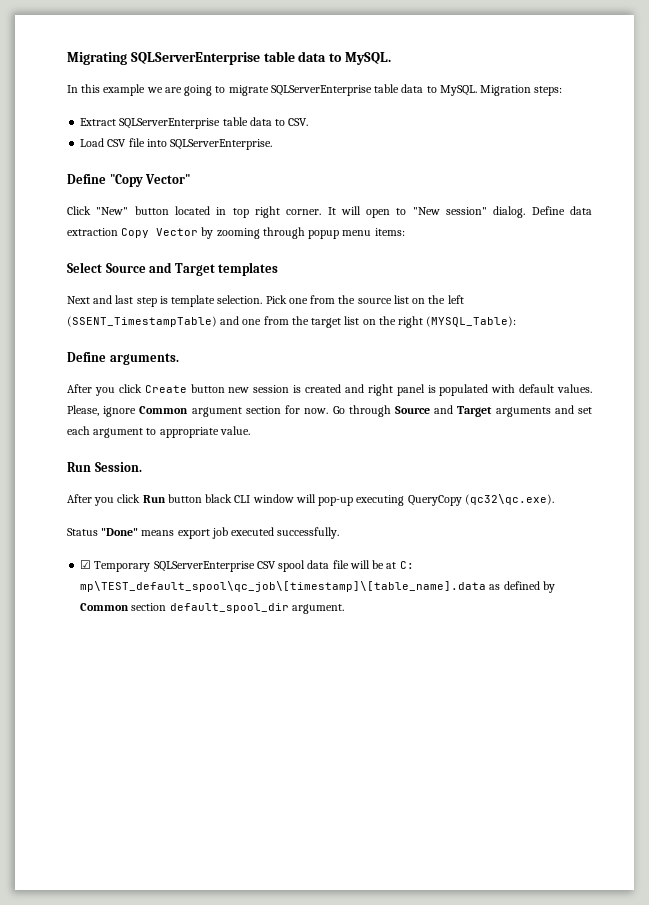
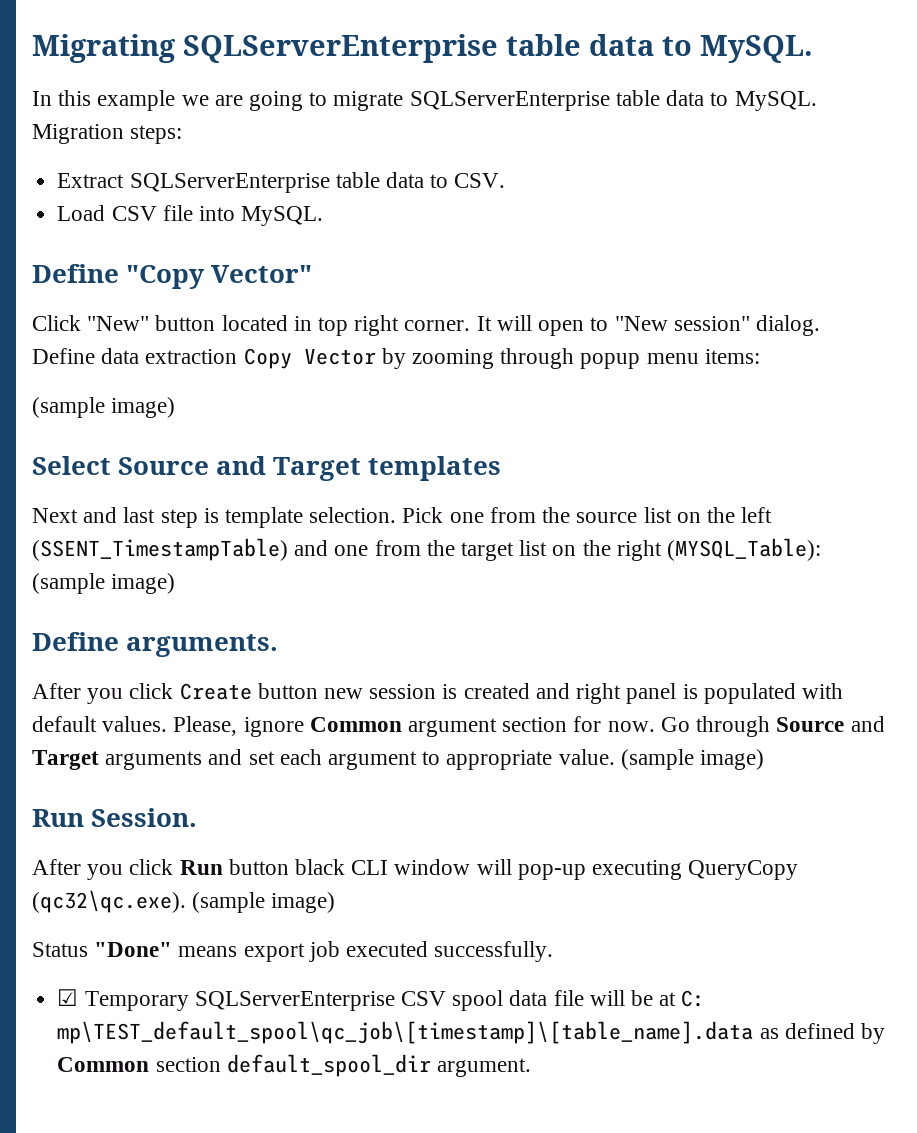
[170,139,273,150] SQLServerEnterprise. -> [241,206,324,226] MySQL.
(405, 232) none -> [32,397,176,418] // (sample image)
(517, 321) none -> [32,573,176,594] (sample image)
(250, 430) none -> [620,749,765,770] (sample image)
(554, 499) none -> [192,892,336,913] (sample image)

